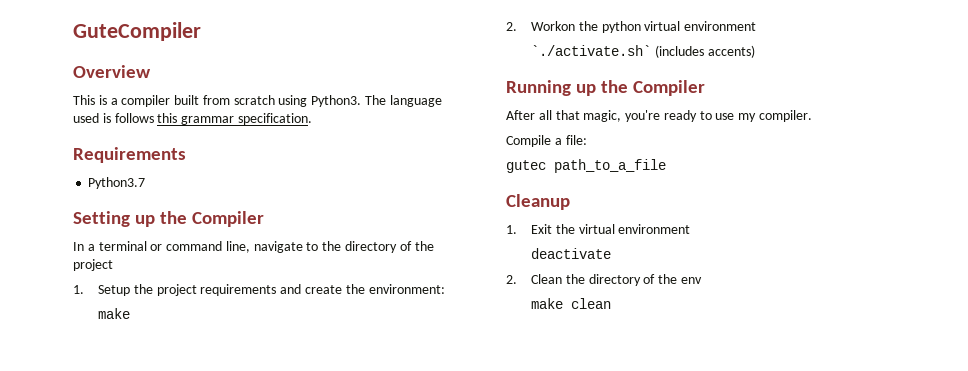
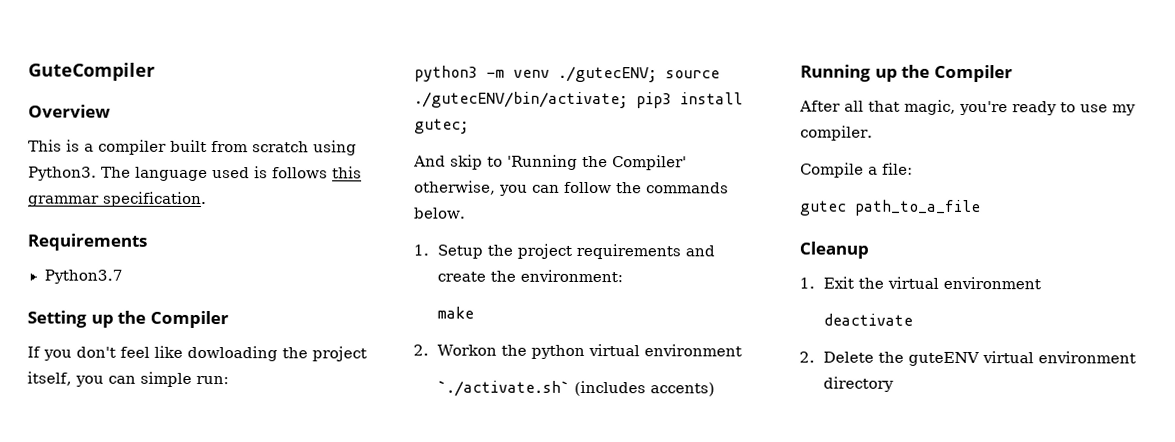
[73,241,434,253] [73,259,113,271] In a terminal or command line, navigate to the directory of the project -> [27,345,367,362] [27,371,229,387] [414,65,720,83] [414,91,743,109] [414,118,469,134] [413,154,687,171] [414,180,729,196] [414,207,466,219] If you don't feel like dowloading the project itself, you can simple run: // python3 -m venv ./gutecENV; source ./gutecENV/bin/activate; pip3 install gutec; // And skip to 'Running the Compiler' otherwise, you can follow the commands below.
[531,274,702,286] [531,298,612,309] Clean the directory of the env // make clean -> [823,351,1137,367] [823,376,895,392] Delete the guteENV virtual environment directory

